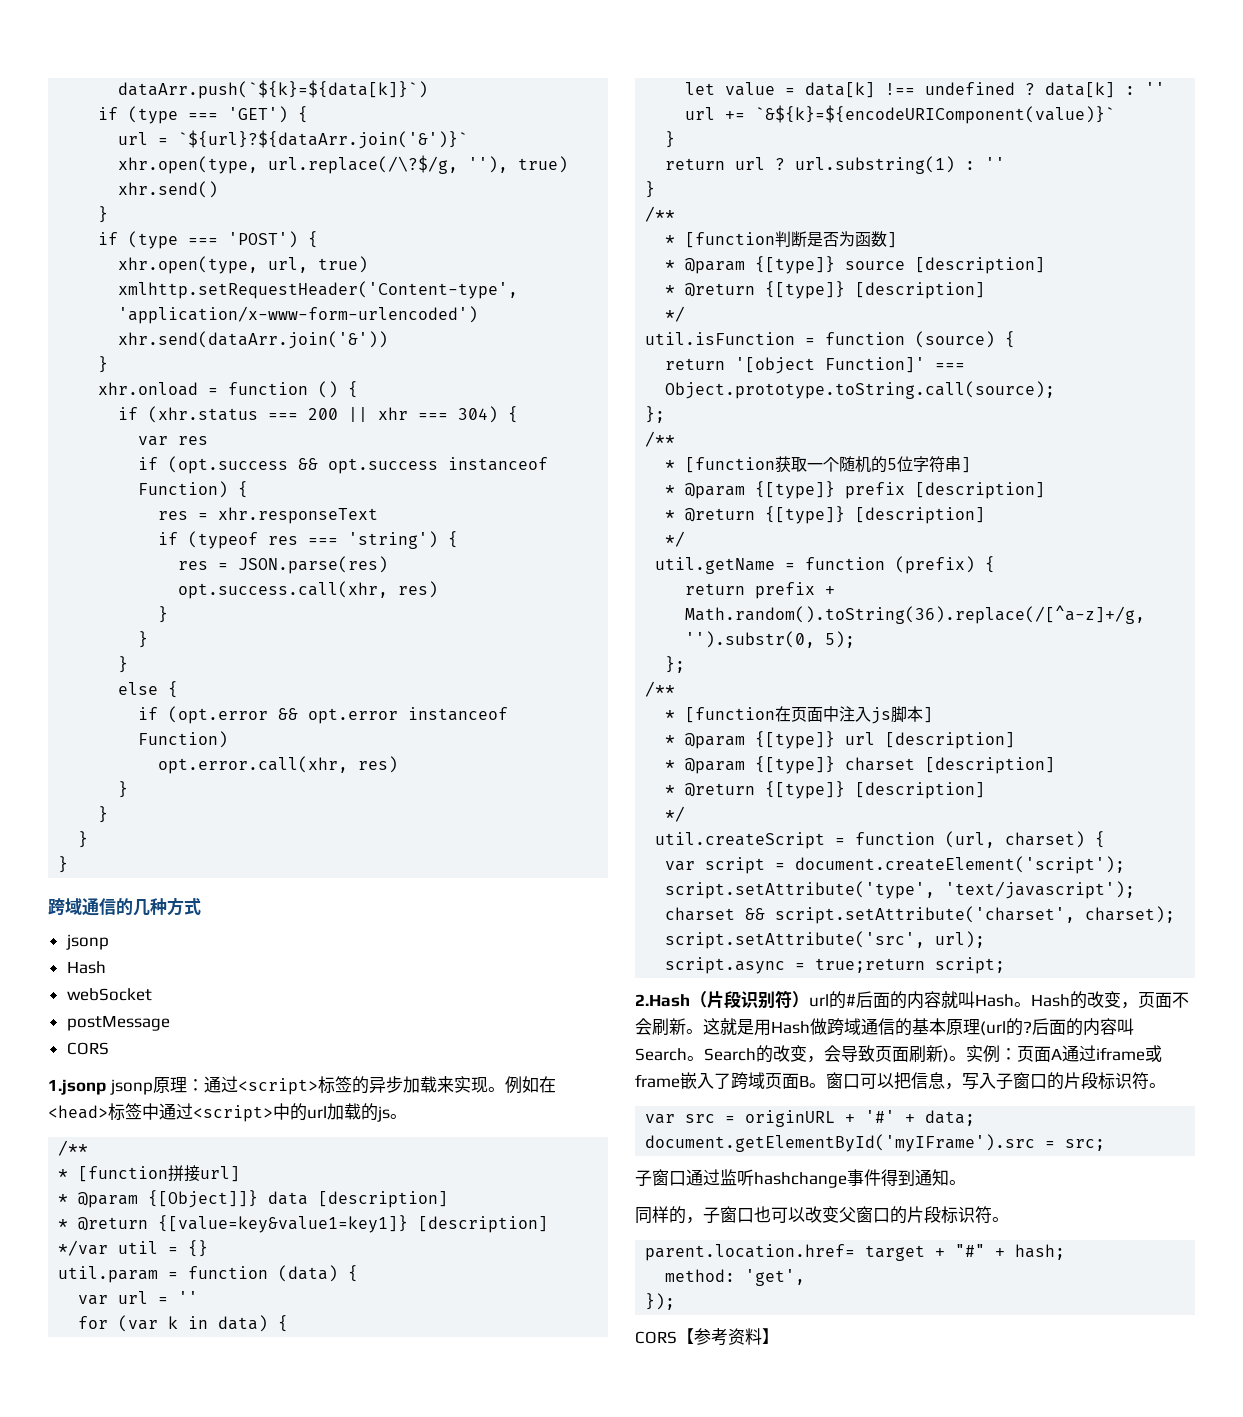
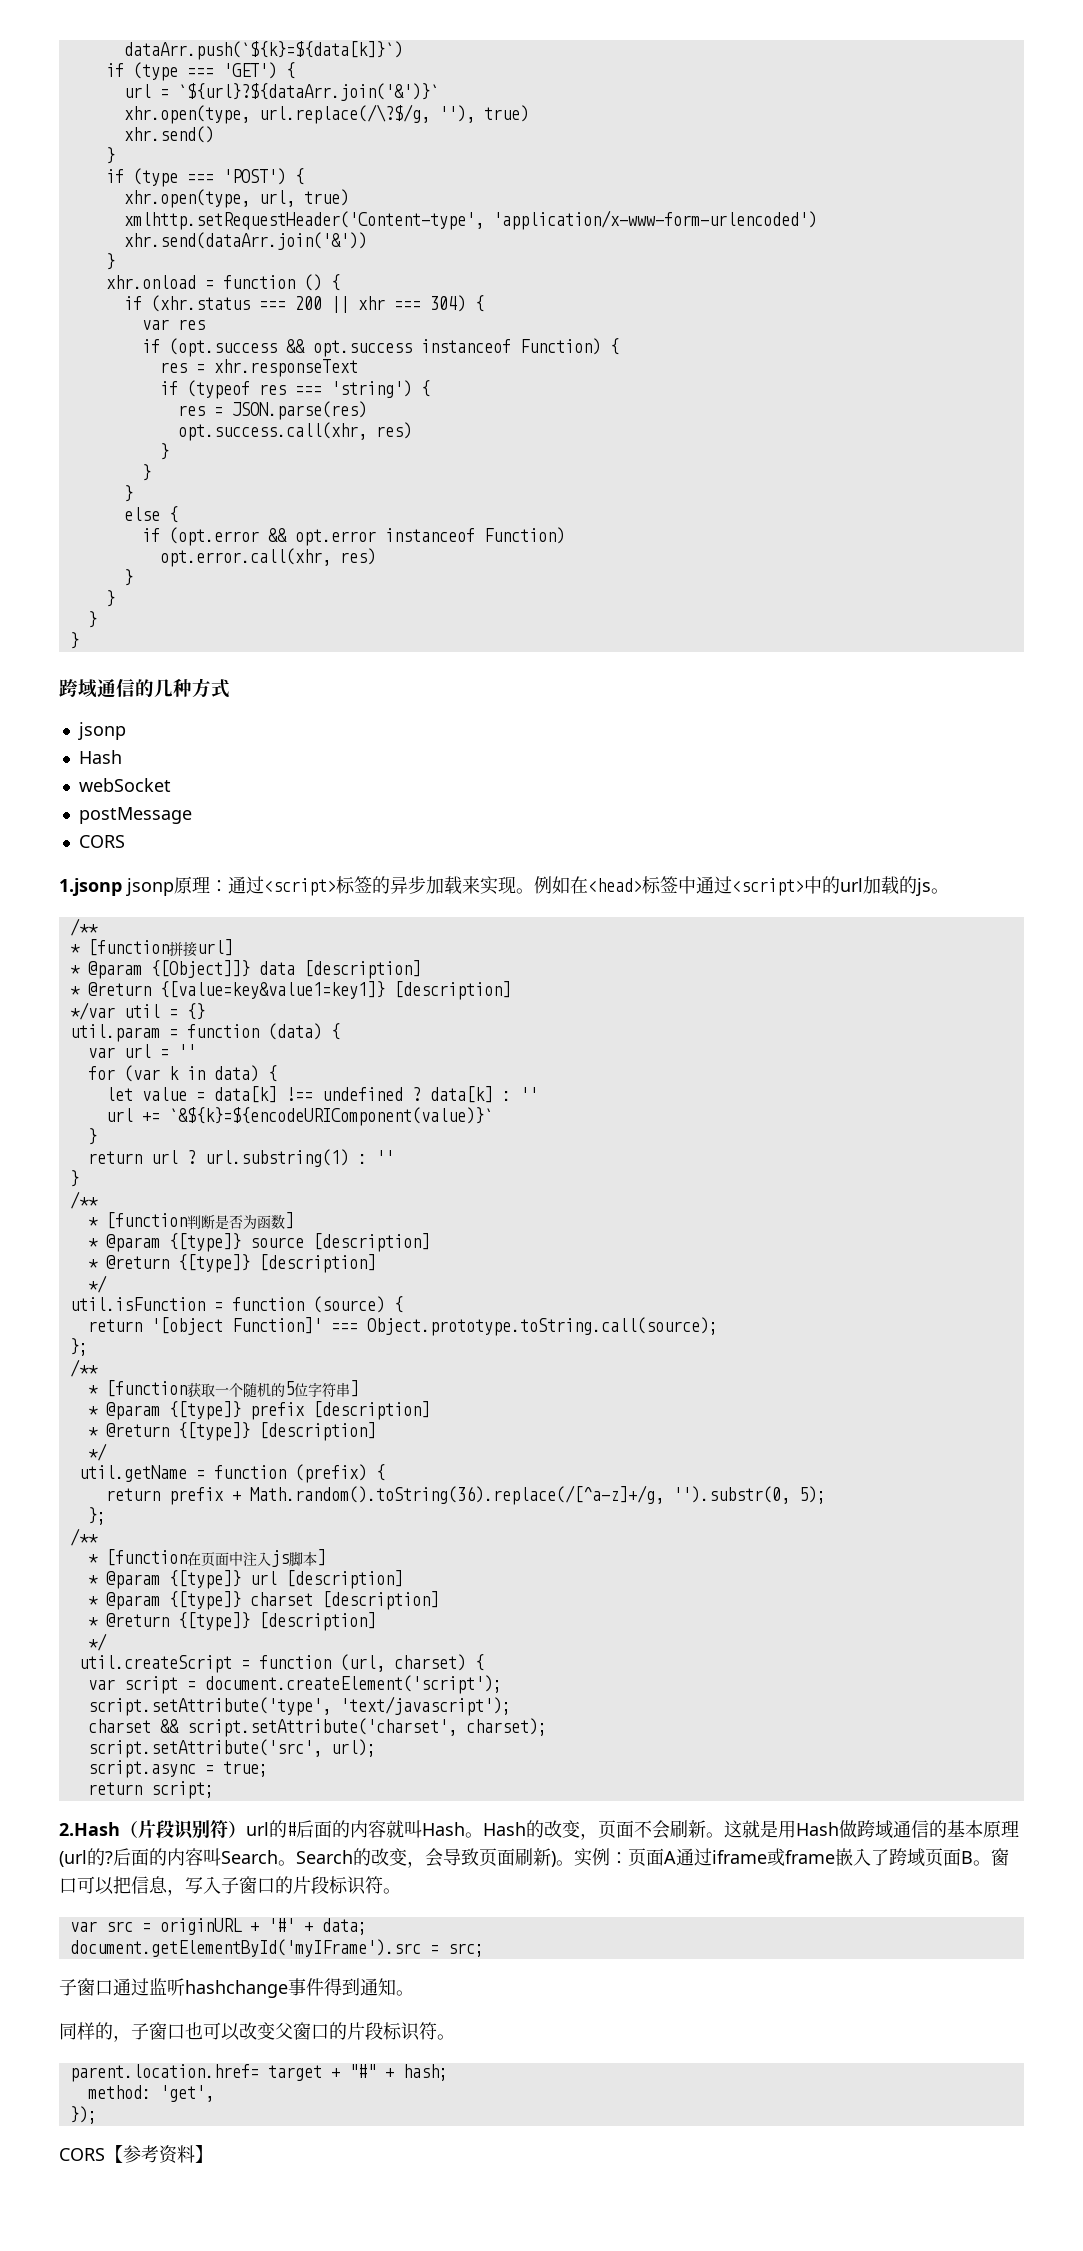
[815,958,926,973] true;return -> [222,1761,268,1777] [87,1782,142,1795] true; // return

